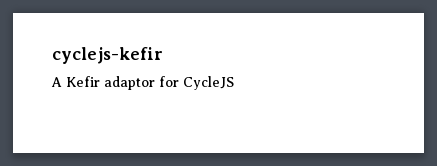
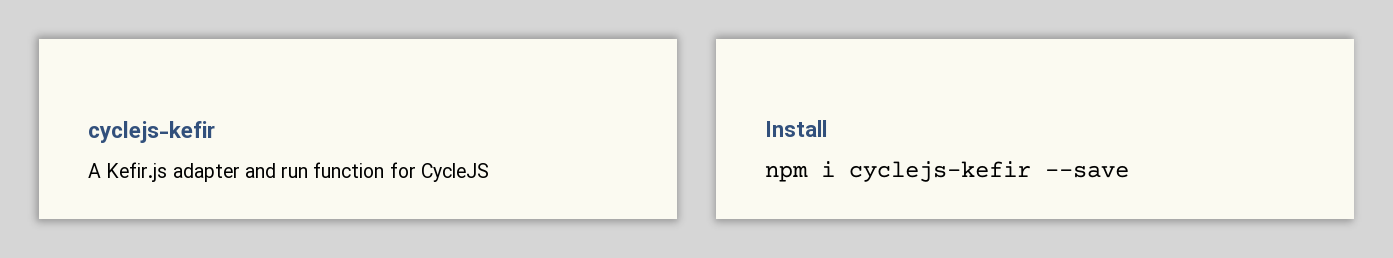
[66,76,234,90] Kefir adaptor for CycleJS -> [106,162,489,182] [765,120,827,137] [765,161,1129,182] Kefir.js adapter and run function for CycleJS // Install // npm i cyclejs-kefir --save

